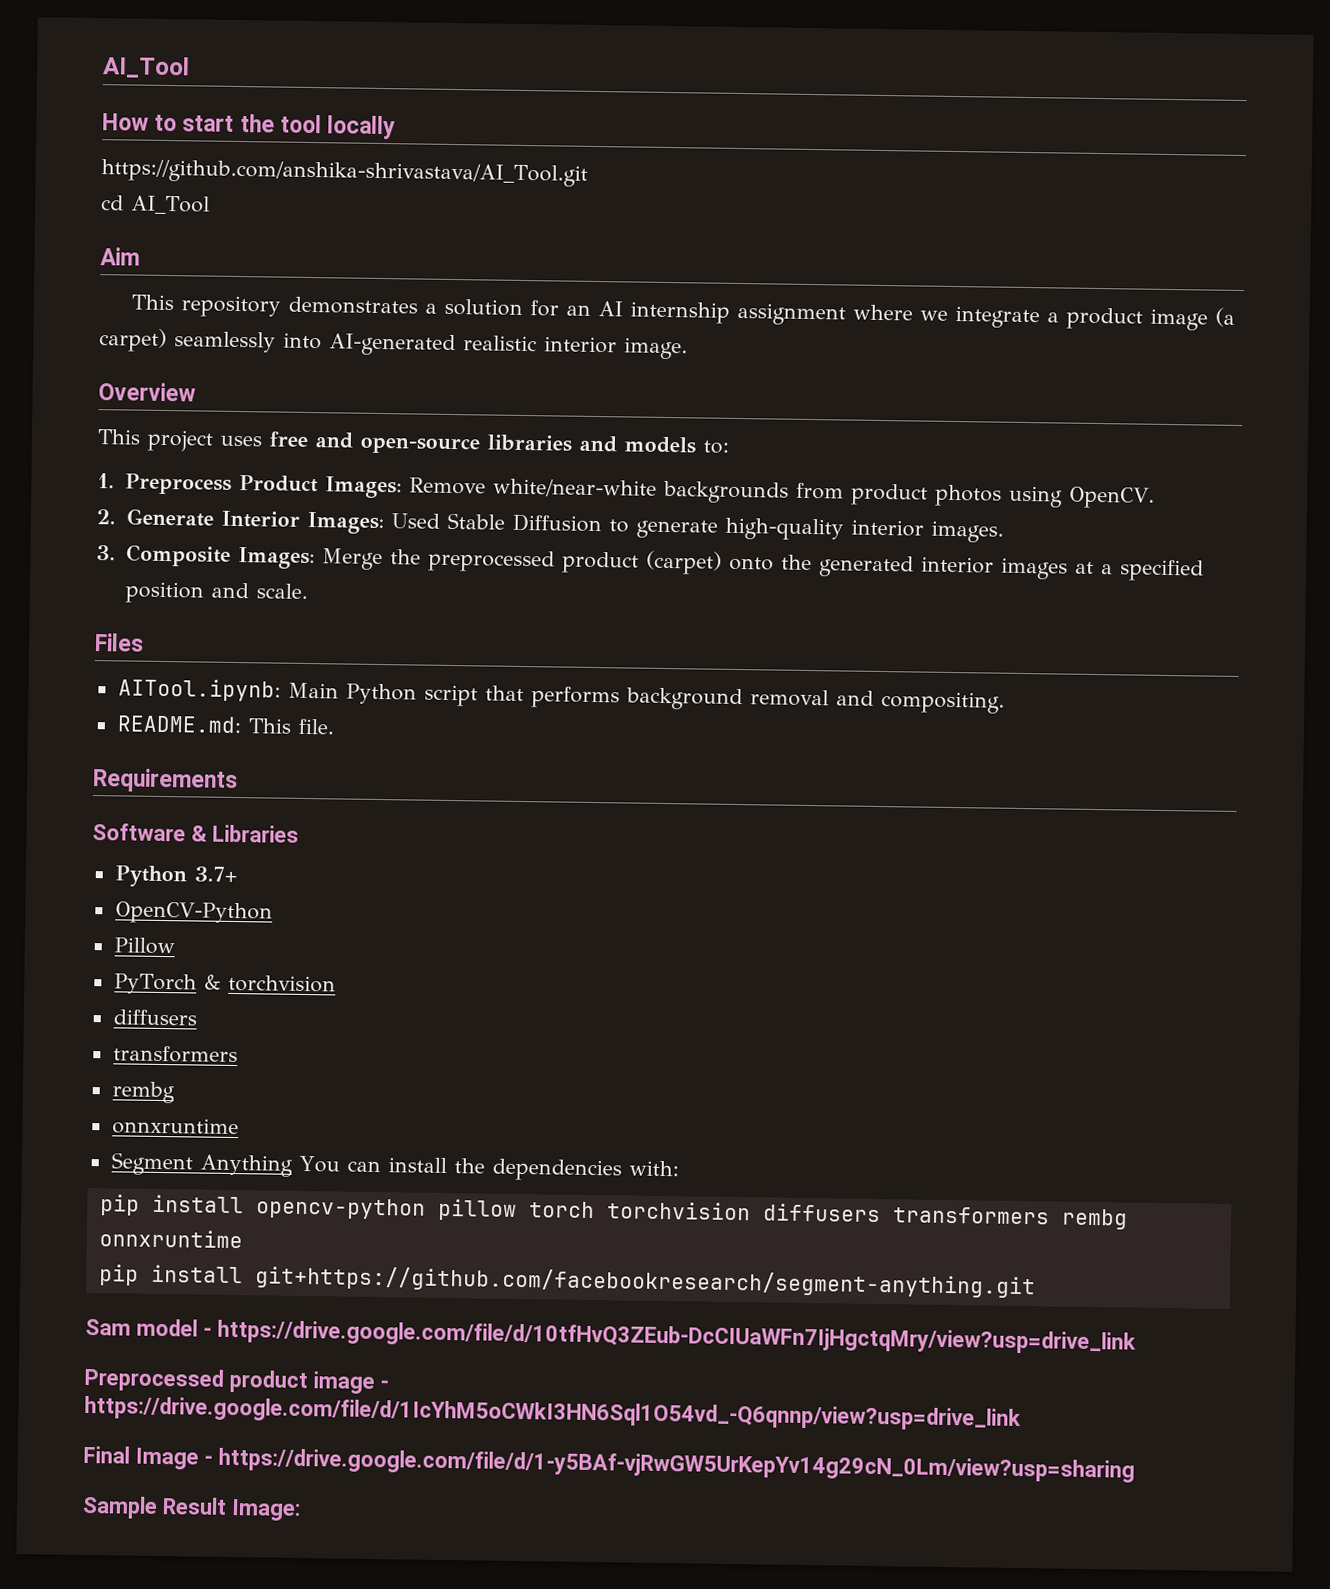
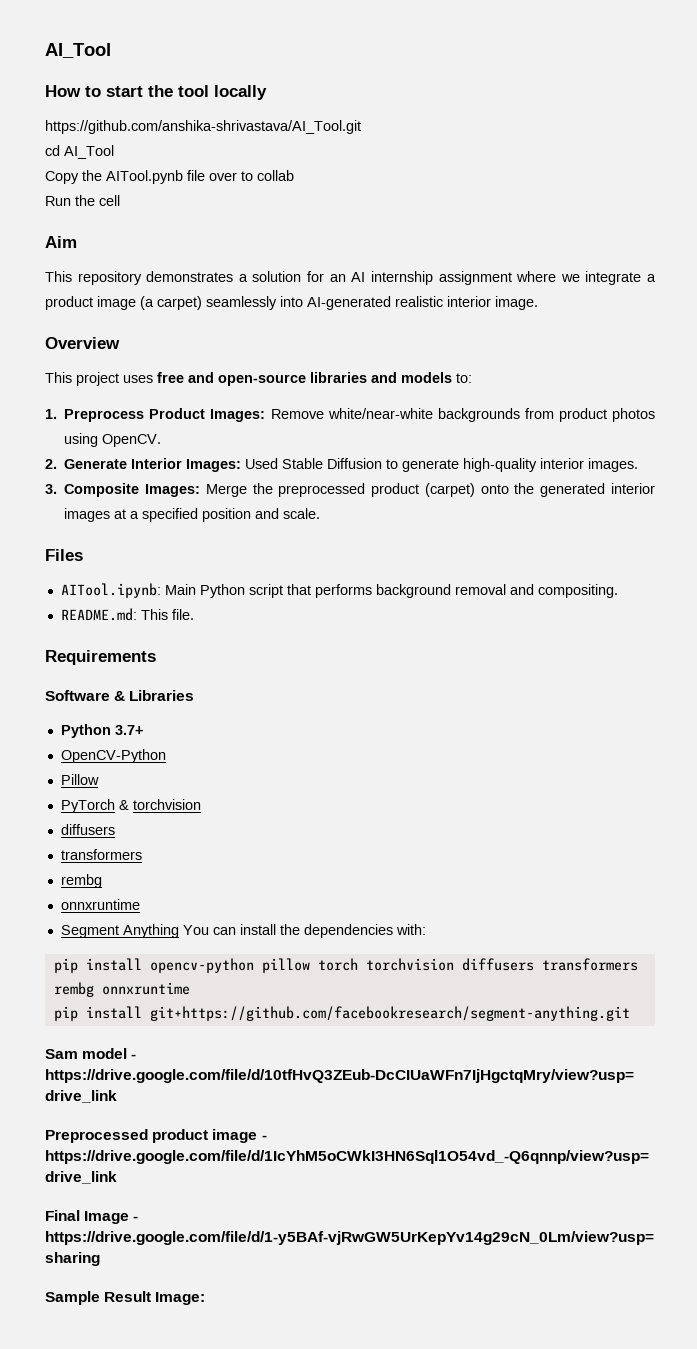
(210, 205) none -> [45,170,294,184] [45,195,120,206] // Copy the AITool.pynb file over to collab // Run the cell

